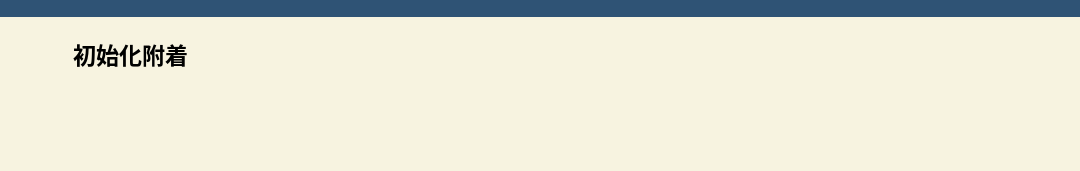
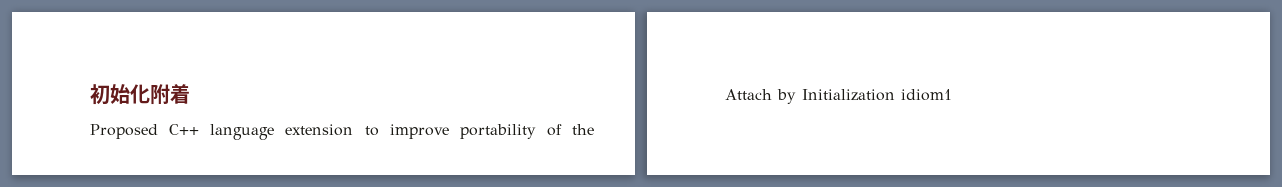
(188, 55) none -> [90,124,594,140] [725,89,952,104] // Proposed C++ language extension to improve portability of the Attach by Initialization idiom1

